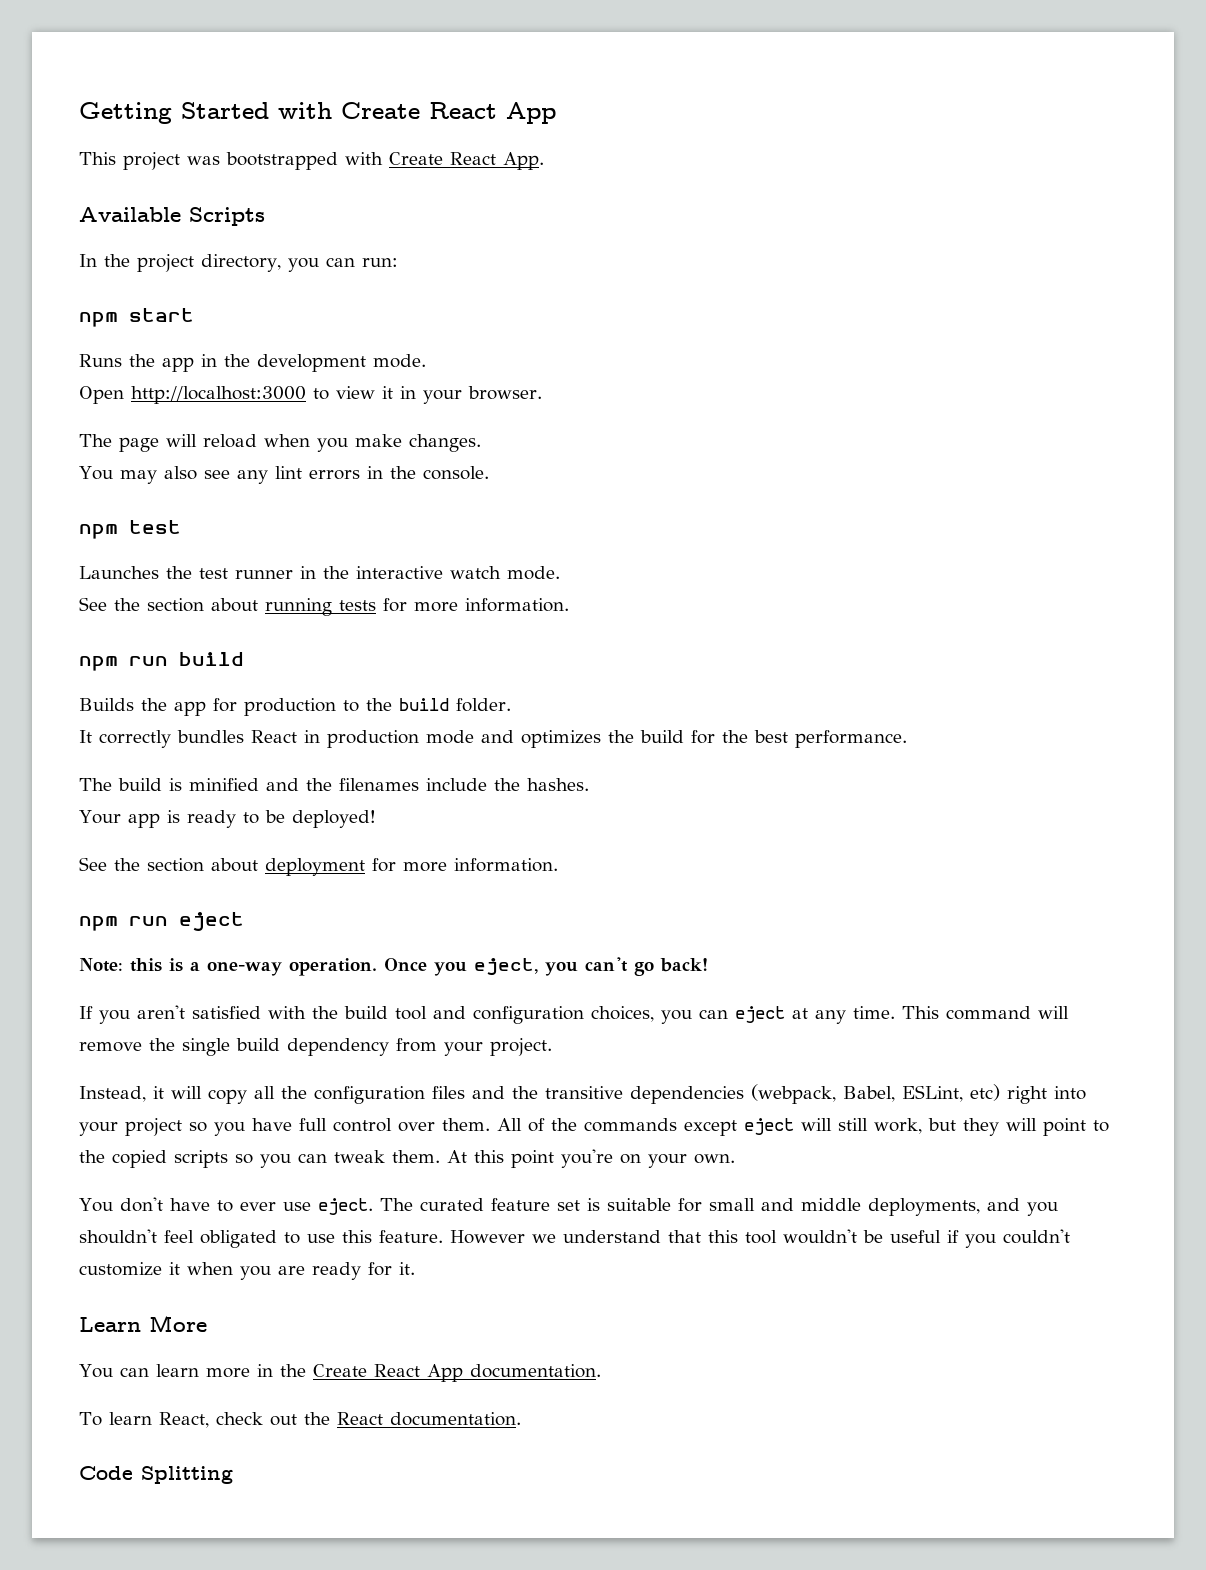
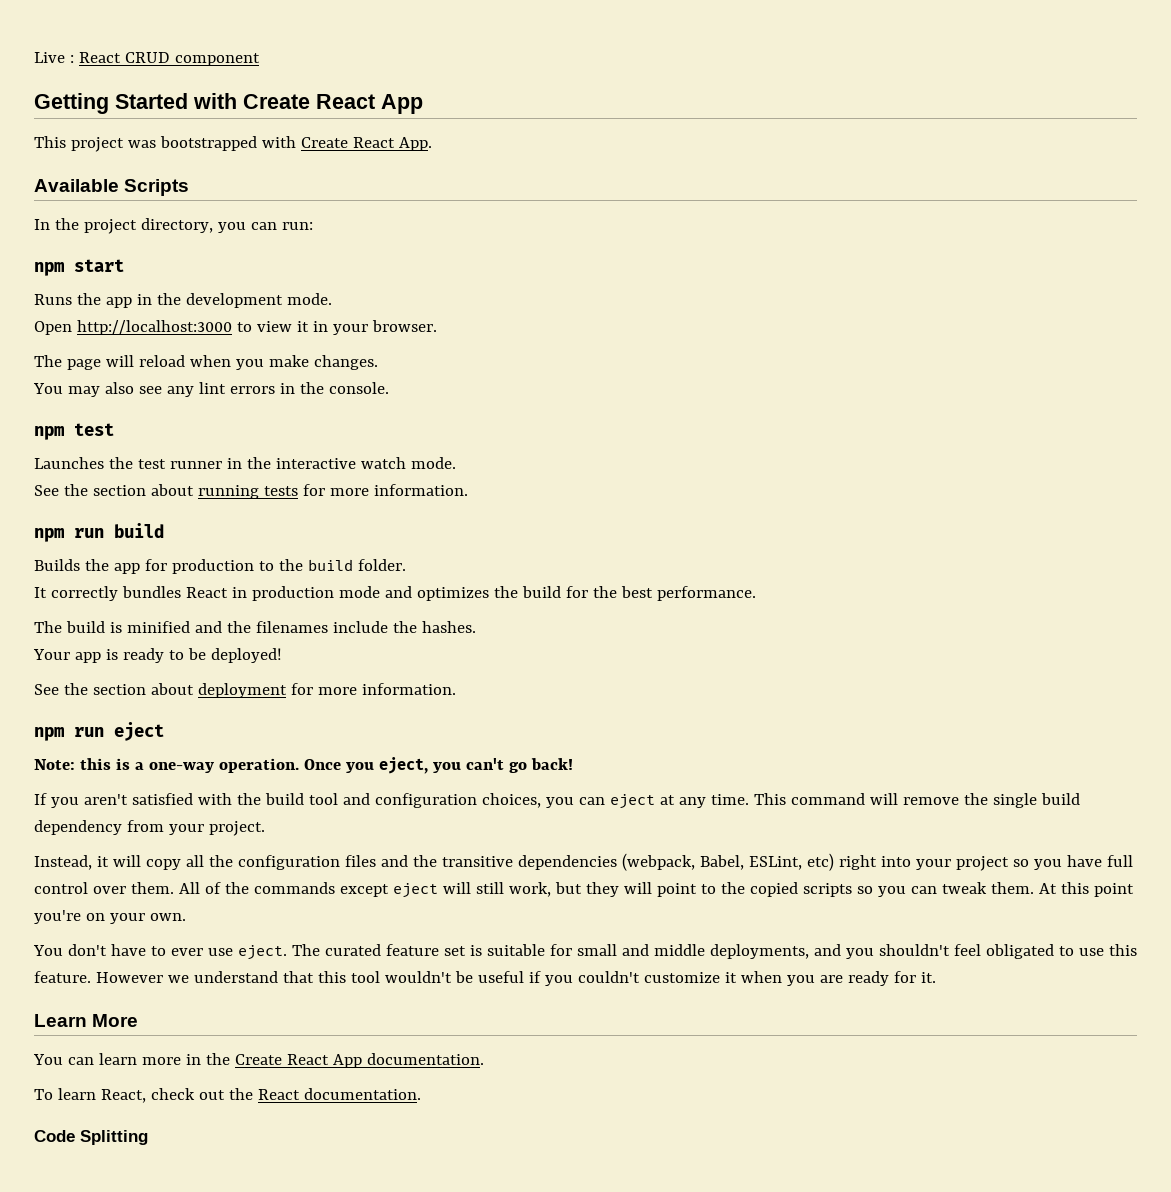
(79, 113) none -> [34,52,260,66] Live : React CRUD component //

